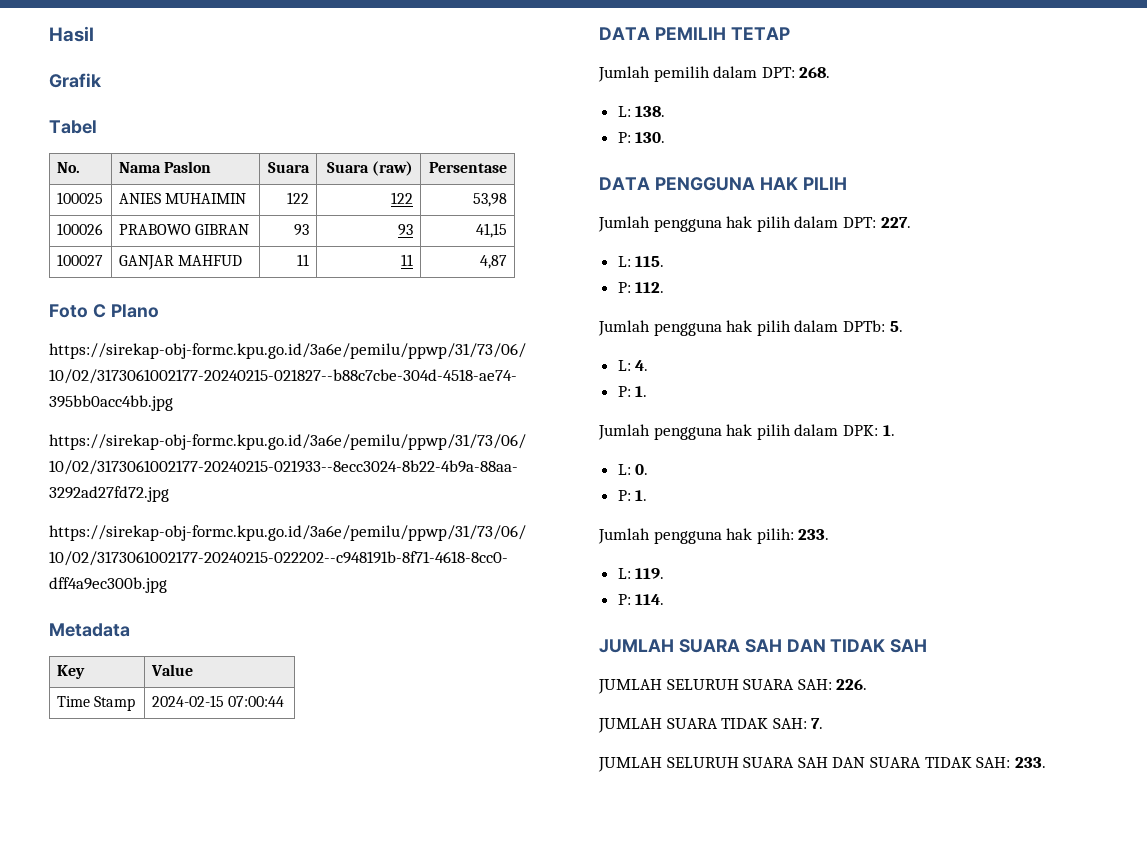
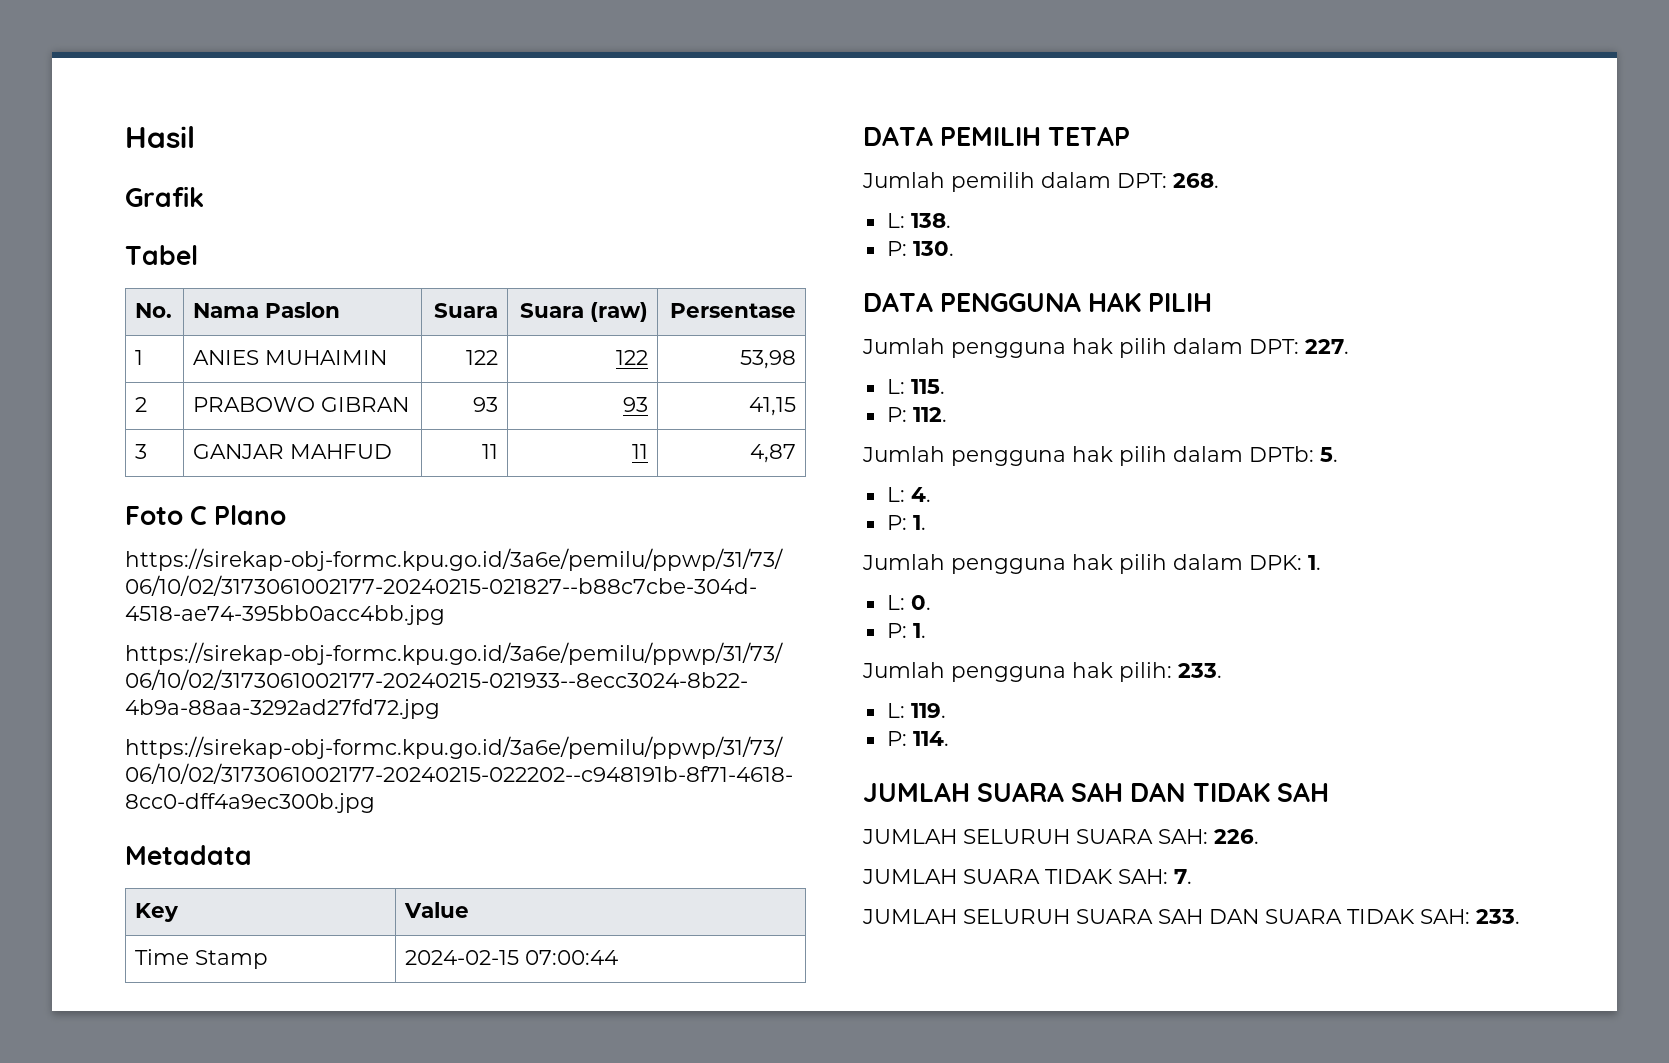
[56,192,103,204] 100025 -> [135,350,144,365] 1
[56,223,103,235] 100026 -> [135,397,148,412] 2
[56,254,103,266] 100027 -> [135,444,148,459] 3

